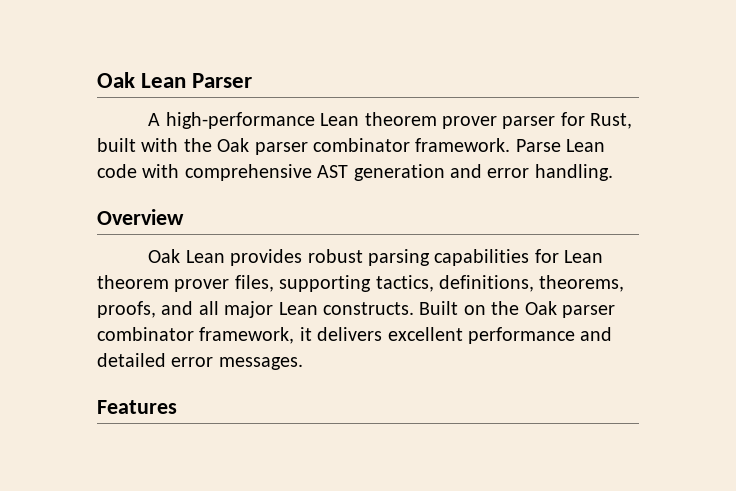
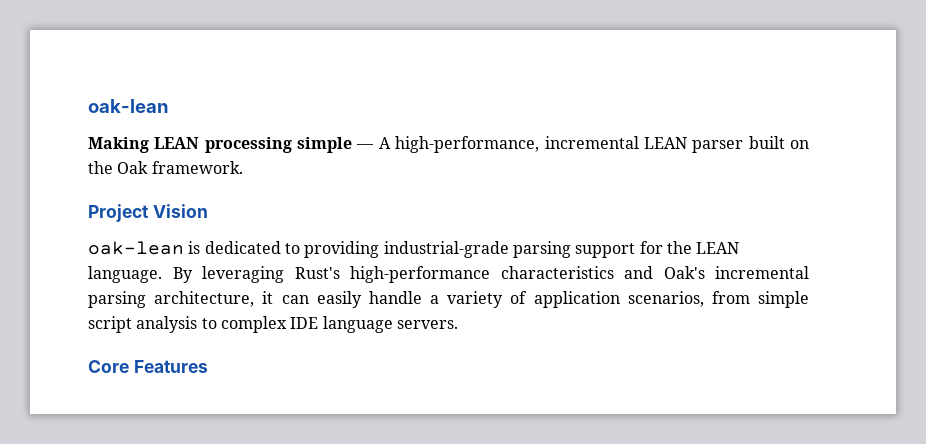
[97,72,253,88] [148,112,633,129] [97,138,606,155] [97,164,613,181] [97,209,184,225] [148,249,604,266] [97,275,625,292] [97,301,615,318] [97,327,613,344] [97,353,303,370] Oak Lean Parser // A high-performance Lean theorem prover parser for Rust, built with the Oak parser combinator framework. Parse Lean code with comprehensive AST generation and error handling. // Overview // Oak Lean provides robust parsing capabilities for Lean theorem prover files, supporting tactics, definitions, theorems, proofs, and all major Lean constructs. Built on the Oak parser combinator framework, it delivers excellent performance and detailed error messages. // -> [88,99,169,113] [88,136,810,153] [88,161,243,174] [88,204,208,222] [88,241,740,258] [88,266,809,283] [88,291,809,308] [88,316,458,333] [88,360,129,373] oak-lean // Making LEAN processing simple — A high-performance, incremental LEAN parser built on the Oak framework. // Project Vision // oak-lean is dedicated to providing industrial-grade parsing support for the LEAN language. By leveraging Rust's high-performance characteristics and Oak's incremental parsing architecture, it can easily handle a variety of application scenarios, from simple script analysis to complex IDE language servers. // Core

